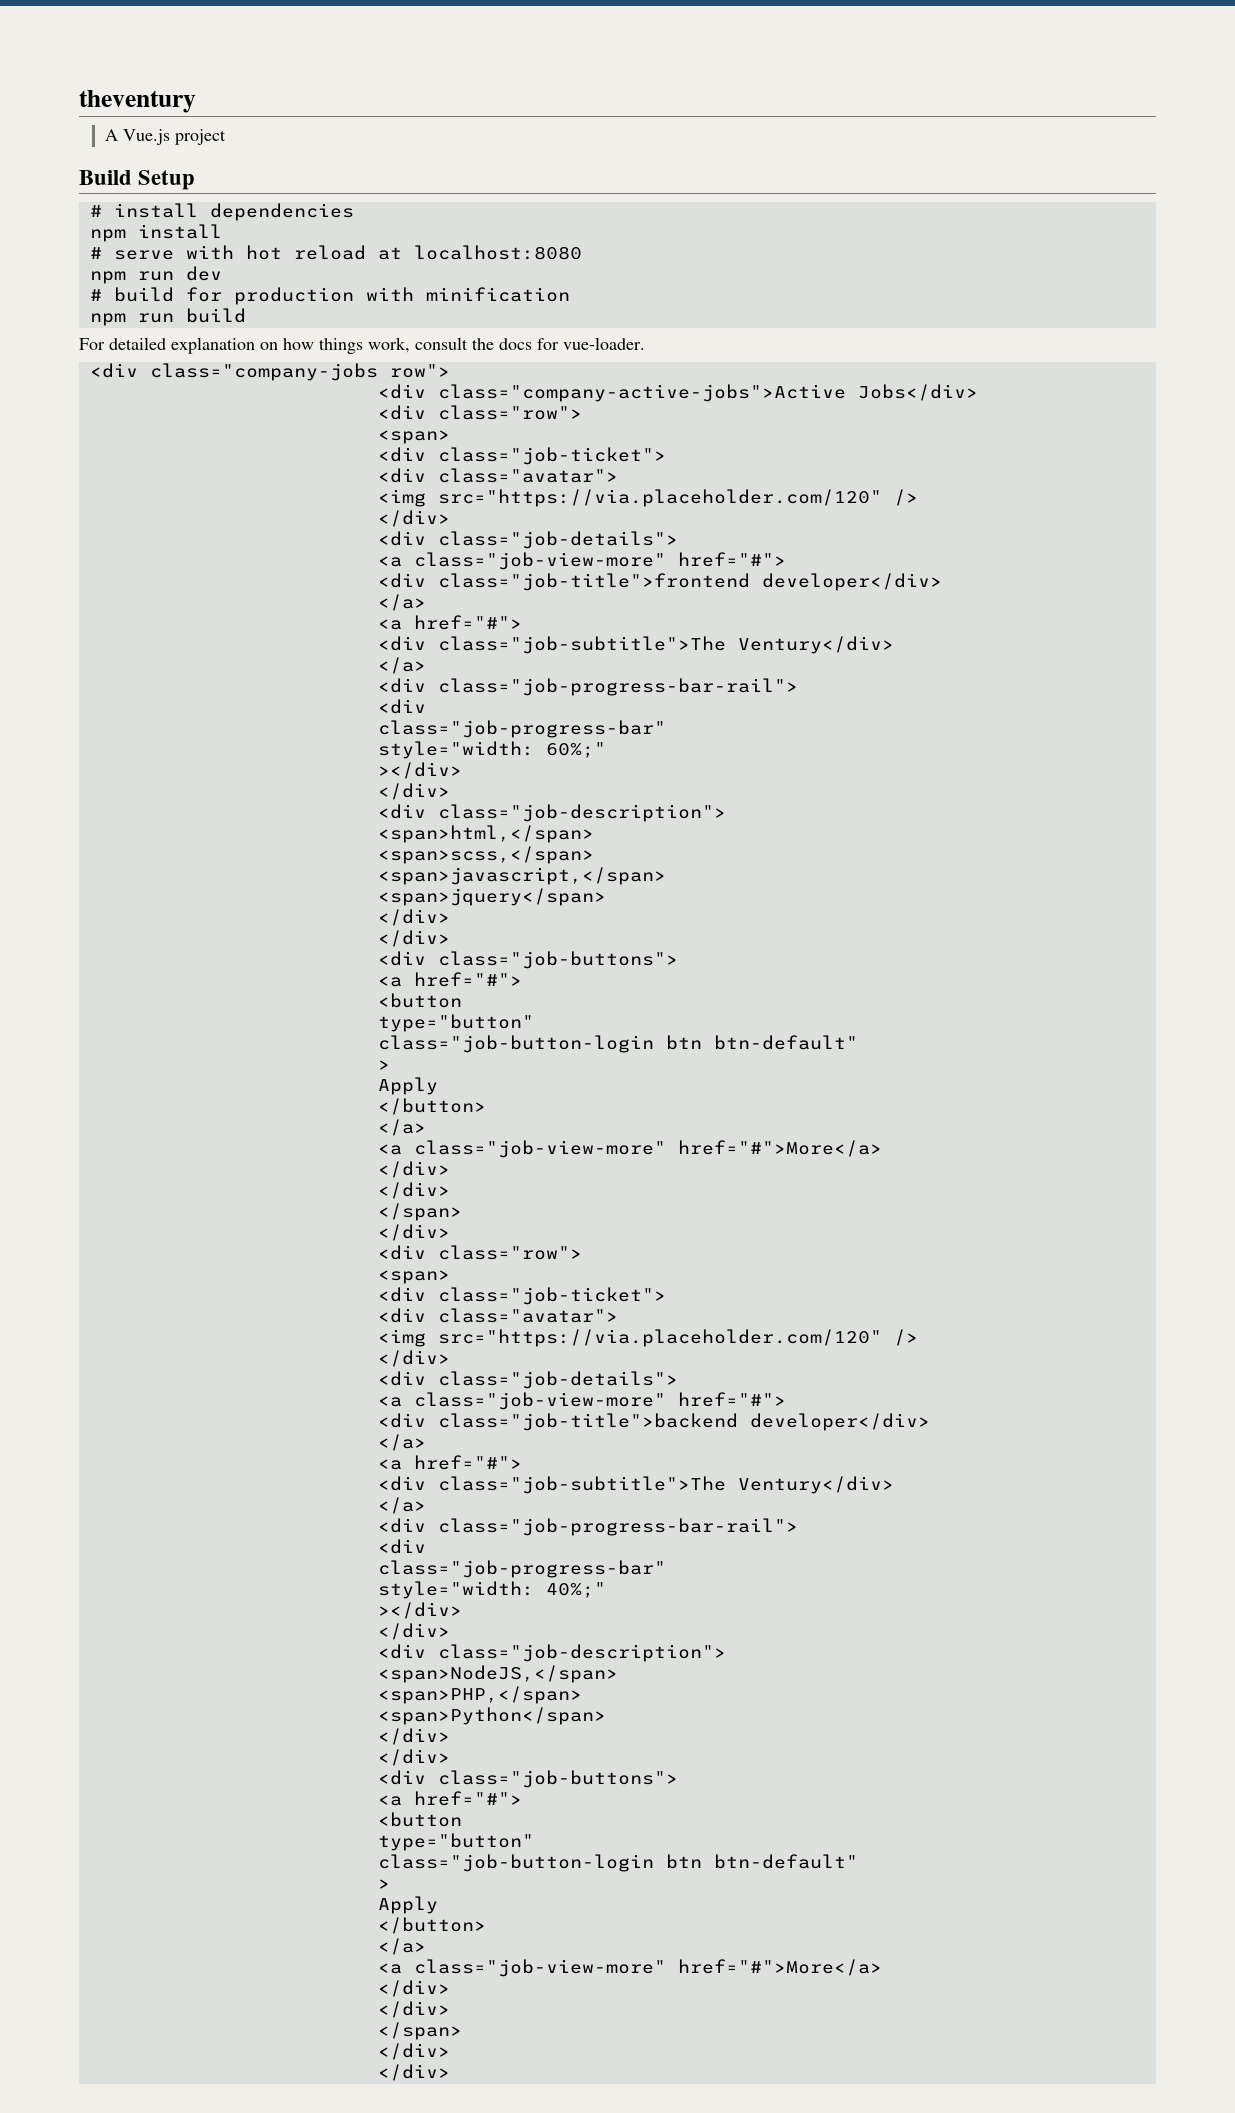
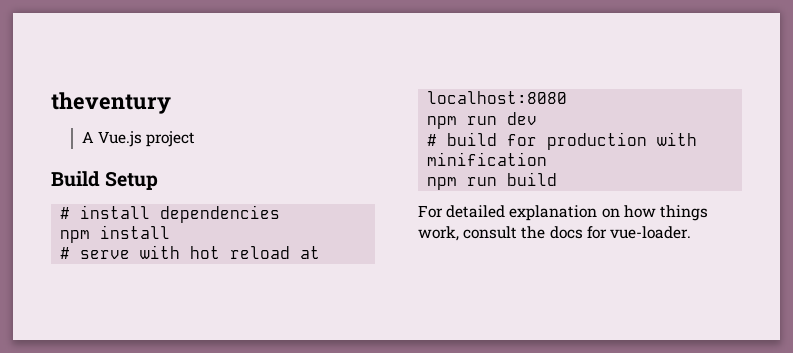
[89,363,450,381] [377,384,978,402] [377,405,582,420] [377,430,450,444] [377,447,666,465] [377,468,618,483] [377,489,918,507] [377,510,450,527] [377,531,678,549] [377,552,786,570] [377,573,942,591] [377,594,426,611] [377,615,522,630] [377,636,894,654] [377,657,426,674] [377,678,798,696] [377,699,426,714] [377,720,666,738] [377,741,606,759] [377,762,462,779] [377,783,450,800] [377,804,726,822] [377,825,594,843] [377,846,594,864] [377,867,666,885] [377,888,606,906] [377,909,450,926] [377,930,450,947] [377,951,678,969] [377,972,522,987] [377,993,462,1008] [377,1014,534,1032] [377,1035,858,1053] [377,1060,390,1070] [377,1077,438,1095] [377,1098,486,1115] [377,1119,426,1136] [377,1140,882,1158] [377,1161,450,1178] [377,1182,450,1199] [377,1203,462,1221] [377,1224,450,1241] [377,1245,582,1260] [377,1270,450,1284] [377,1287,666,1305] [377,1308,618,1323] [377,1329,918,1347] [377,1350,450,1367] [377,1371,678,1389] [377,1392,786,1410] [377,1413,930,1431] [377,1434,426,1451] [377,1455,522,1470] [377,1476,894,1494] [377,1497,426,1514] [377,1518,798,1536] [377,1539,426,1554] [377,1560,666,1578] [377,1581,606,1599] [377,1602,462,1619] [377,1623,450,1640] [377,1644,726,1662] [377,1665,618,1683] [377,1686,582,1704] [377,1707,606,1725] [377,1728,450,1745] [377,1749,450,1766] [377,1770,678,1788] [377,1791,522,1806] [377,1812,462,1827] [377,1833,534,1851] [377,1854,858,1872] [377,1879,390,1889] [377,1896,438,1914] [377,1917,486,1934] [377,1938,426,1955] [377,1959,882,1977] [377,1980,450,1997] [377,2001,450,2018] [377,2022,462,2040] [377,2043,450,2060] [377,2064,450,2081] // <div class="company-jobs row"> // <div class="company-active-jobs">Active Jobs</div> // <div class="row"> // <span> // <div class="job-ticket"> // <div class="avatar"> // <img src="https://via.placeholder.com/120" /> // </div> // <div class="job-details"> // <a class="job-view-more" href="#"> // <div class="job-title">frontend developer</div> // </a> // <a href="#"> // <div class="job-subtitle">The Ventury</div> // </a> // <div class="job-progress-bar-rail"> // <div // class="job-progress-bar" // style="width: 60%;" // ></div> // </div> // <div class="job-description"> // <span>html,</span> // <span>scss,</span> // <span>javascript,</span> // <span>jquery</span> // </div> // </div> // <div class="job-buttons"> // <a href="#"> // <button // type="button" // class="job-button-login btn btn-default" // > // Apply // </button> // </a> // <a class="job-view-more" href="#">More</a> // </div> // </div> // </span> // </div> // <div class="row"> // <span> // <div class="job-ticket"> // <div class="avatar"> // <img src="https://via.placeholder.com/120" /> // </div> // <div class="job-details"> // <a class="job-view-more" href="#"> // <div class="job-title">backend developer</div> // </a> // <a href="#"> // <div class="job-subtitle">The Ventury</div> // </a> // <div class="job-progress-bar-rail"> // <div // class="job-progress-bar" // style="width: 40%;" // ></div> // </div> // <div class="job-description"> // <span>NodeJS,</span> // <span>PHP,</span> // <span>Python</span> // </div> // </div> // <div class="job-buttons"> // <a href="#"> // <button // type="button" // class="job-button-login btn btn-default" // > // Apply // </button> // </a> // <a class="job-view-more" href="#">More</a> // </div> // </div> // </span> // </div> // </div> -> (691, 232) none

